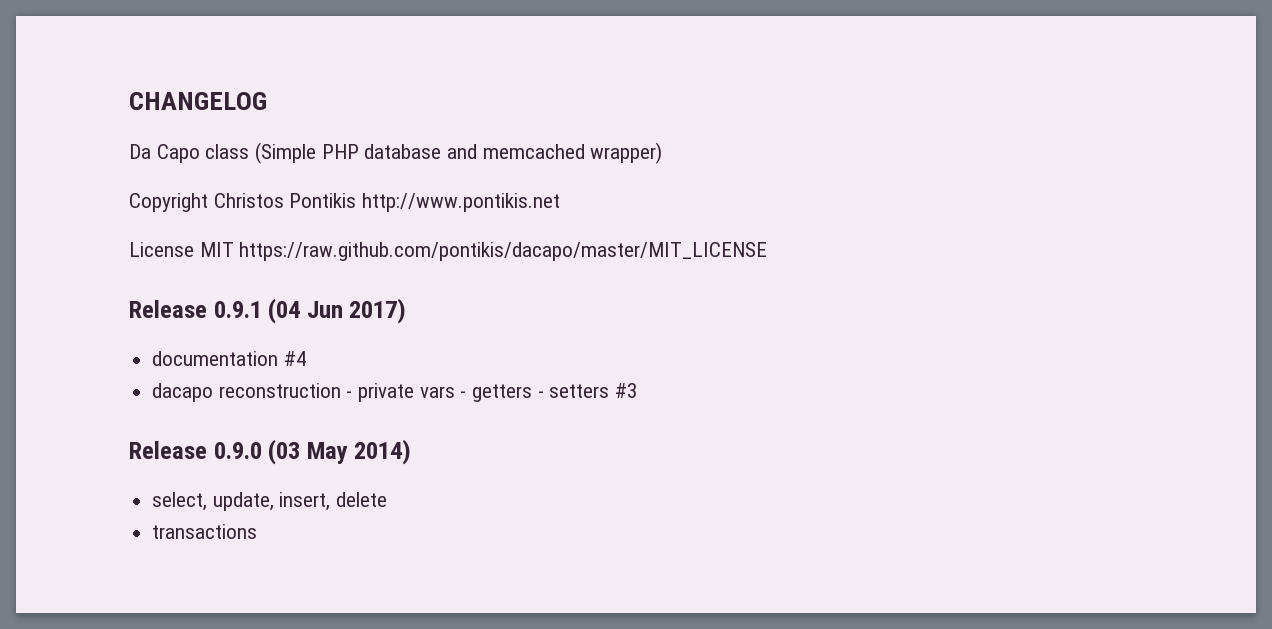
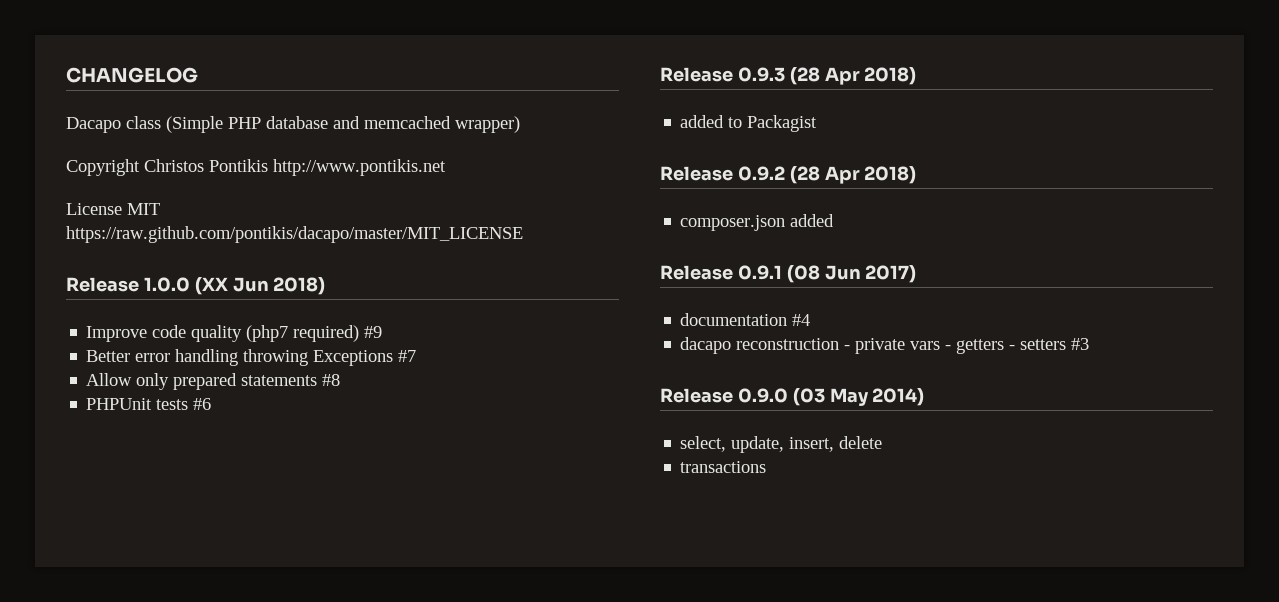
[129,144,200,163] Da Capo -> [66,117,121,133] Dacapo
(768, 251) none -> [66,277,326,295] [86,325,383,342] [86,349,417,366] [86,373,341,390] [86,398,212,410] [660,67,917,85] [680,115,818,132] [660,166,917,184] [680,214,835,231] // Release 1.0.0 (XX Jun 2018) // Improve code quality (php7 required) #9 // Better error handling throwing Exceptions #7 // Allow only prepared statements #8 // PHPUnit tests #6 // Release 0.9.3 (28 Apr 2018) // added to Packagist // Release 0.9.2 (28 Apr 2018) // composer.json added
[268,298,301,324] (04 -> [786,265,820,283] (08

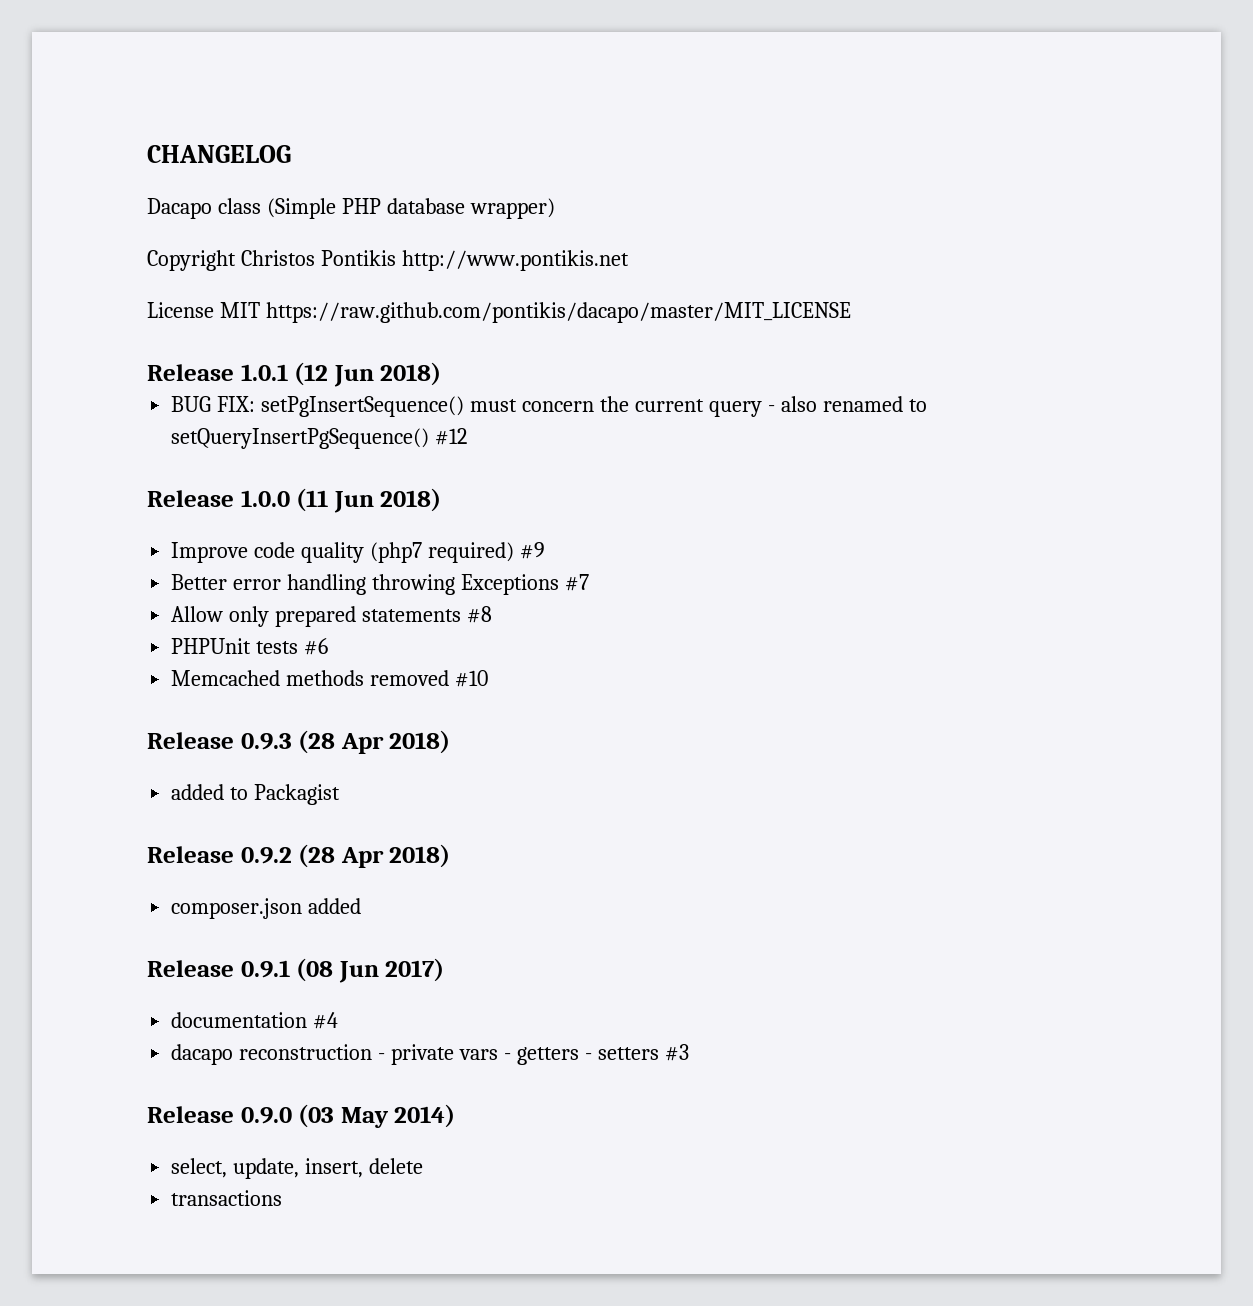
[333,116,451,129] and memcached -> (465, 206) none
(523, 234) none -> [147,362,442,387] [171,396,927,417] [171,428,468,449] // Release 1.0.1 (12 Jun 2018) // BUG FIX: setPgInsertSequence() must concern the current query - also renamed to setQueryInsertPgSequence() #12
[194,277,228,295] (XX -> [296,488,329,512] (11
(212, 404) none -> [171,670,489,687] // Memcached methods removed #10

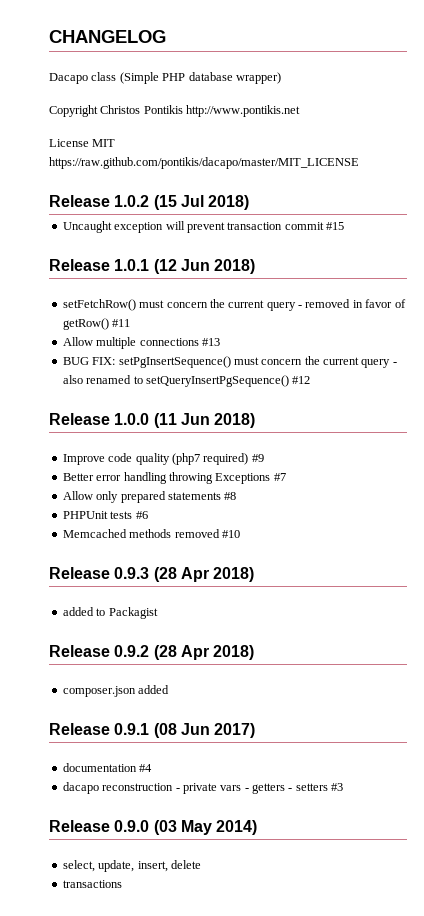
(851, 312) none -> [49,195,250,210] [62,221,344,233] // Release 1.0.2 (15 Jul 2018) // Uncaught exception will prevent transaction commit #15
(442, 374) none -> [62,299,406,311] [62,318,131,330] [62,337,220,349] // setFetchRow() must concern the current query - removed in favor of getRow() #11 // Allow multiple connections #13

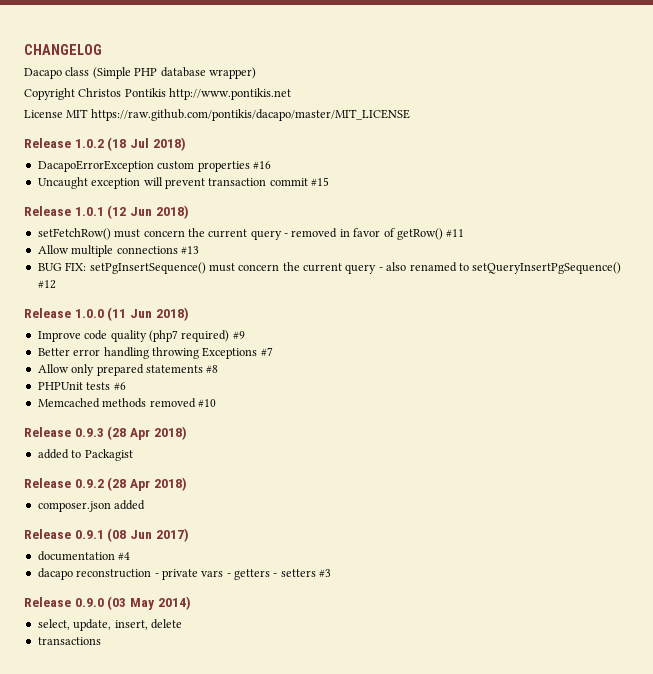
[153,195,177,210] (15 -> [107,137,127,151] (18
(250, 202) none -> [37,160,271,172] // DacapoErrorException custom properties #16

